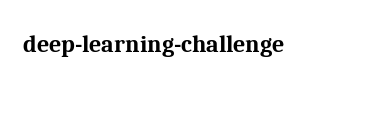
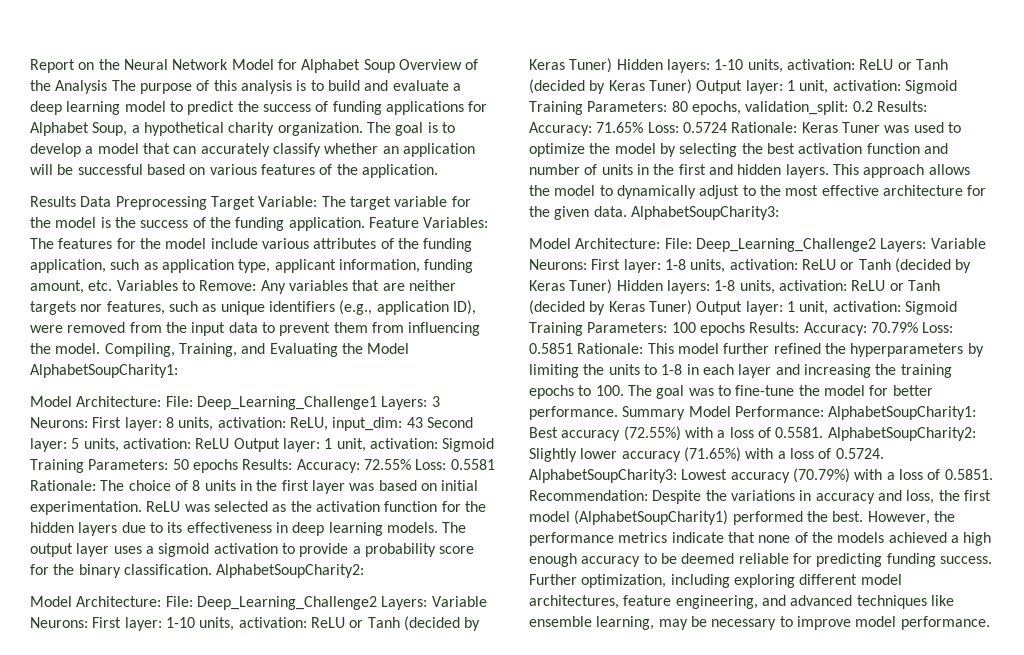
[23,35,284,57] deep-learning-challenge -> [30,59,479,73] [30,80,461,94] [30,101,488,115] [30,122,455,136] [30,143,475,157] [30,164,438,178] [30,196,471,210] [30,217,489,231] [30,238,473,252] [30,259,474,273] [30,280,456,294] [30,300,476,315] [30,322,481,336] [30,343,410,357] [30,364,178,378] [30,396,440,410] [30,417,473,431] [30,438,495,452] [30,459,495,473] [30,480,479,494] [30,501,486,515] [30,522,467,536] [30,543,475,557] [30,564,365,578] [30,596,487,610] [30,616,481,631] [529,58,948,73] [529,79,957,94] [529,101,927,115] [529,122,961,136] [529,143,948,157] [529,164,970,178] [529,185,987,199] [529,206,779,220] [529,238,986,252] [529,258,972,273] [529,279,940,294] [529,300,957,315] [529,322,954,336] [529,343,984,357] [529,364,952,378] [529,385,933,399] [529,406,977,420] [529,426,976,441] [529,447,884,462] [529,468,993,483] [529,490,991,504] [529,510,955,525] [529,532,992,546] [529,553,992,567] [529,574,902,588] [529,595,954,609] [529,616,990,630] Report on the Neural Network Model for Alphabet Soup Overview of the Analysis The purpose of this analysis is to build and evaluate a deep learning model to predict the success of funding applications for Alphabet Soup, a hypothetical charity organization. The goal is to develop a model that can accurately classify whether an application will be successful based on various features of the application. // Results Data Preprocessing Target Variable: The target variable for the model is the success of the funding application. Feature Variables: The features for the model include various attributes of the funding application, such as application type, applicant information, funding amount, etc. Variables to Remove: Any variables that are neither targets nor features, such as unique identifiers (e.g., application ID), were removed from the input data to prevent them from influencing the model. Compiling, Training, and Evaluating the Model AlphabetSoupCharity1: // Model Architecture: File: Deep_Learning_Challenge1 Layers: 3 Neurons: First layer: 8 units, activation: ReLU, input_dim: 43 Second layer: 5 units, activation: ReLU Output layer: 1 unit, activation: Sigmoid Training Parameters: 50 epochs Results: Accuracy: 72.55% Loss: 0.5581 Rationale: The choice of 8 units in the first layer was based on initial experimentation. ReLU was selected as the activation function for the hidden layers due to its effectiveness in deep learning models. The output layer uses a sigmoid activation to provide a probability score for the binary classification. AlphabetSoupCharity2: // Model Architecture: File: Deep_Learning_Challenge2 Layers: Variable Neurons: First layer: 1-10 units, activation: ReLU or Tanh (decided by Keras Tuner) Hidden layers: 1-10 units, activation: ReLU or Tanh (decided by Keras Tuner) Output layer: 1 unit, activation: Sigmoid Training Parameters: 80 epochs, validation_split: 0.2 Results: Accuracy: 71.65% Loss: 0.5724 Rationale: Keras Tuner was used to optimize the model by selecting the best activation function and number of units in the first and hidden layers. This approach allows the model to dynamically adjust to the most effective architecture for the given data. AlphabetSoupCharity3: // Model Architecture: File: Deep_Learning_Challenge2 Layers: Variable Neurons: First layer: 1-8 units, activation: ReLU or Tanh (decided by Keras Tuner) Hidden layers: 1-8 units, activation: ReLU or Tanh (decided by Keras Tuner) Output layer: 1 unit, activation: Sigmoid Training Parameters: 100 epochs Results: Accuracy: 70.79% Loss: 0.5851 Rationale: This model further refined the hyperparameters by limiting the units to 1-8 in each layer and increasing the training epochs to 100. The goal was to fine-tune the model for better performance. Summary Model Performance: AlphabetSoupCharity1: Best accuracy (72.55%) with a loss of 0.5581. AlphabetSoupCharity2: Slightly lower accuracy (71.65%) with a loss of 0.5724. AlphabetSoupCharity3: Lowest accuracy (70.79%) with a loss of 0.5851. Recommendation: Despite the variations in accuracy and loss, the first model (AlphabetSoupCharity1) performed the best. However, the performance metrics indicate that none of the models achieved a high enough accuracy to be deemed reliable for predicting funding success. Further optimization, including exploring different model architectures, feature engineering, and advanced techniques like ensemble learning, may be necessary to improve model performance.

